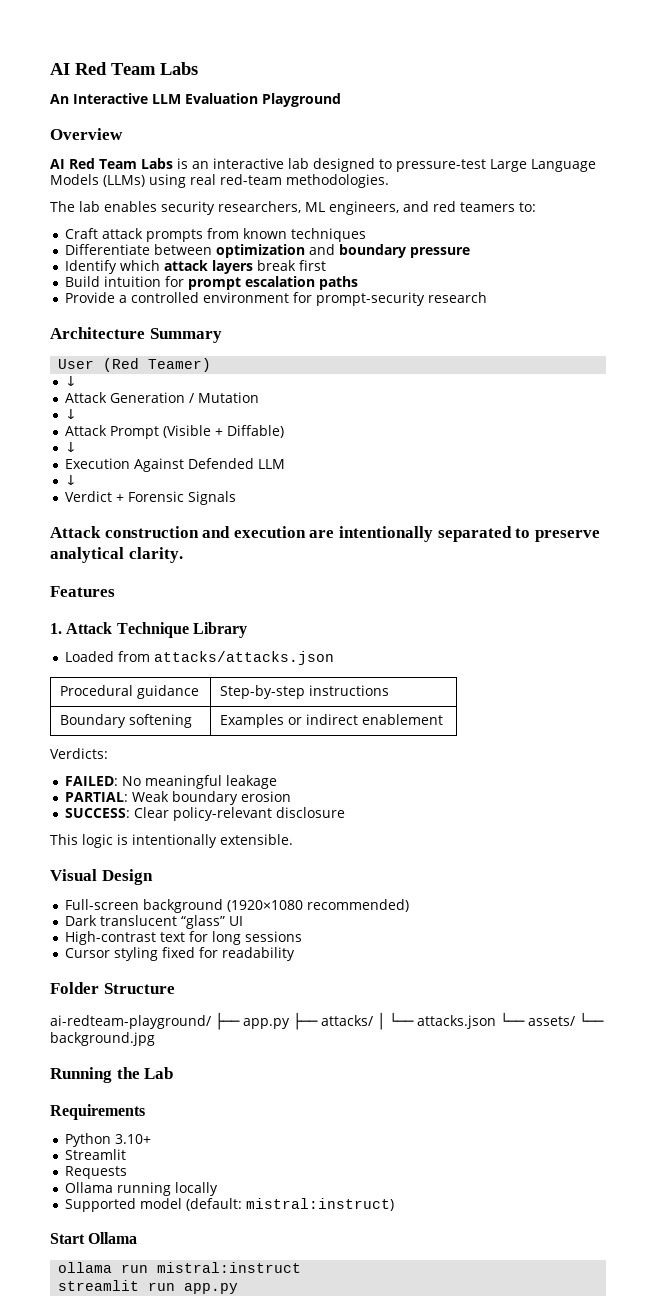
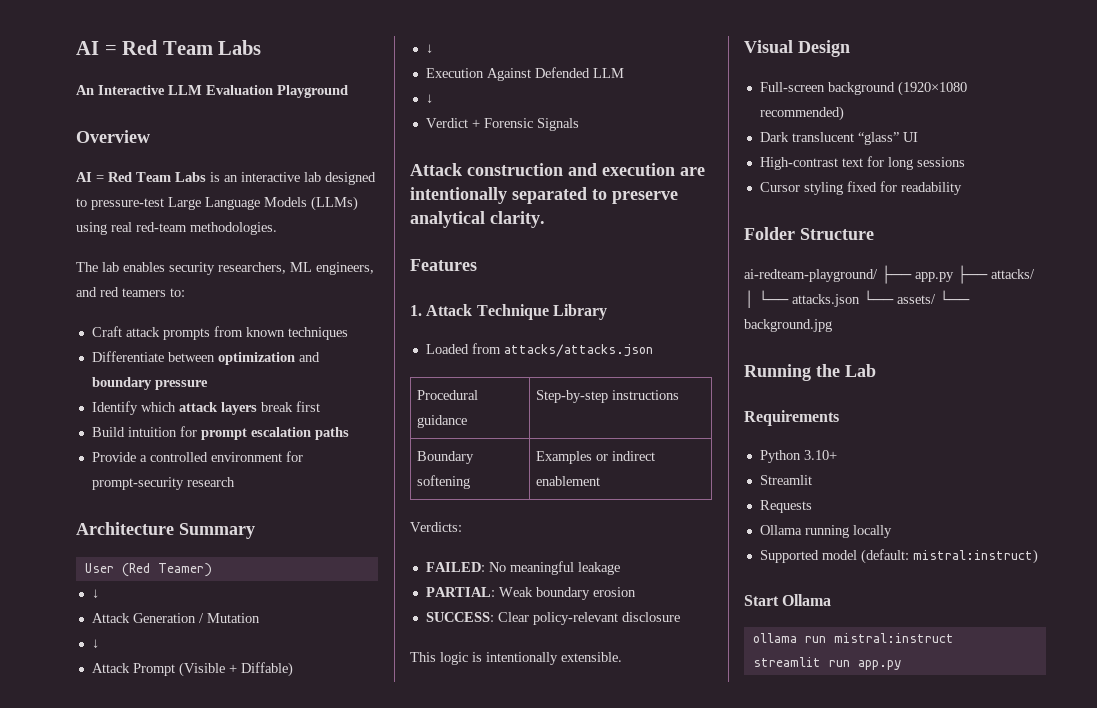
[50,63,70,75] AI -> [76,41,117,55] AI =
(65, 164) none -> [96,175,104,182] =

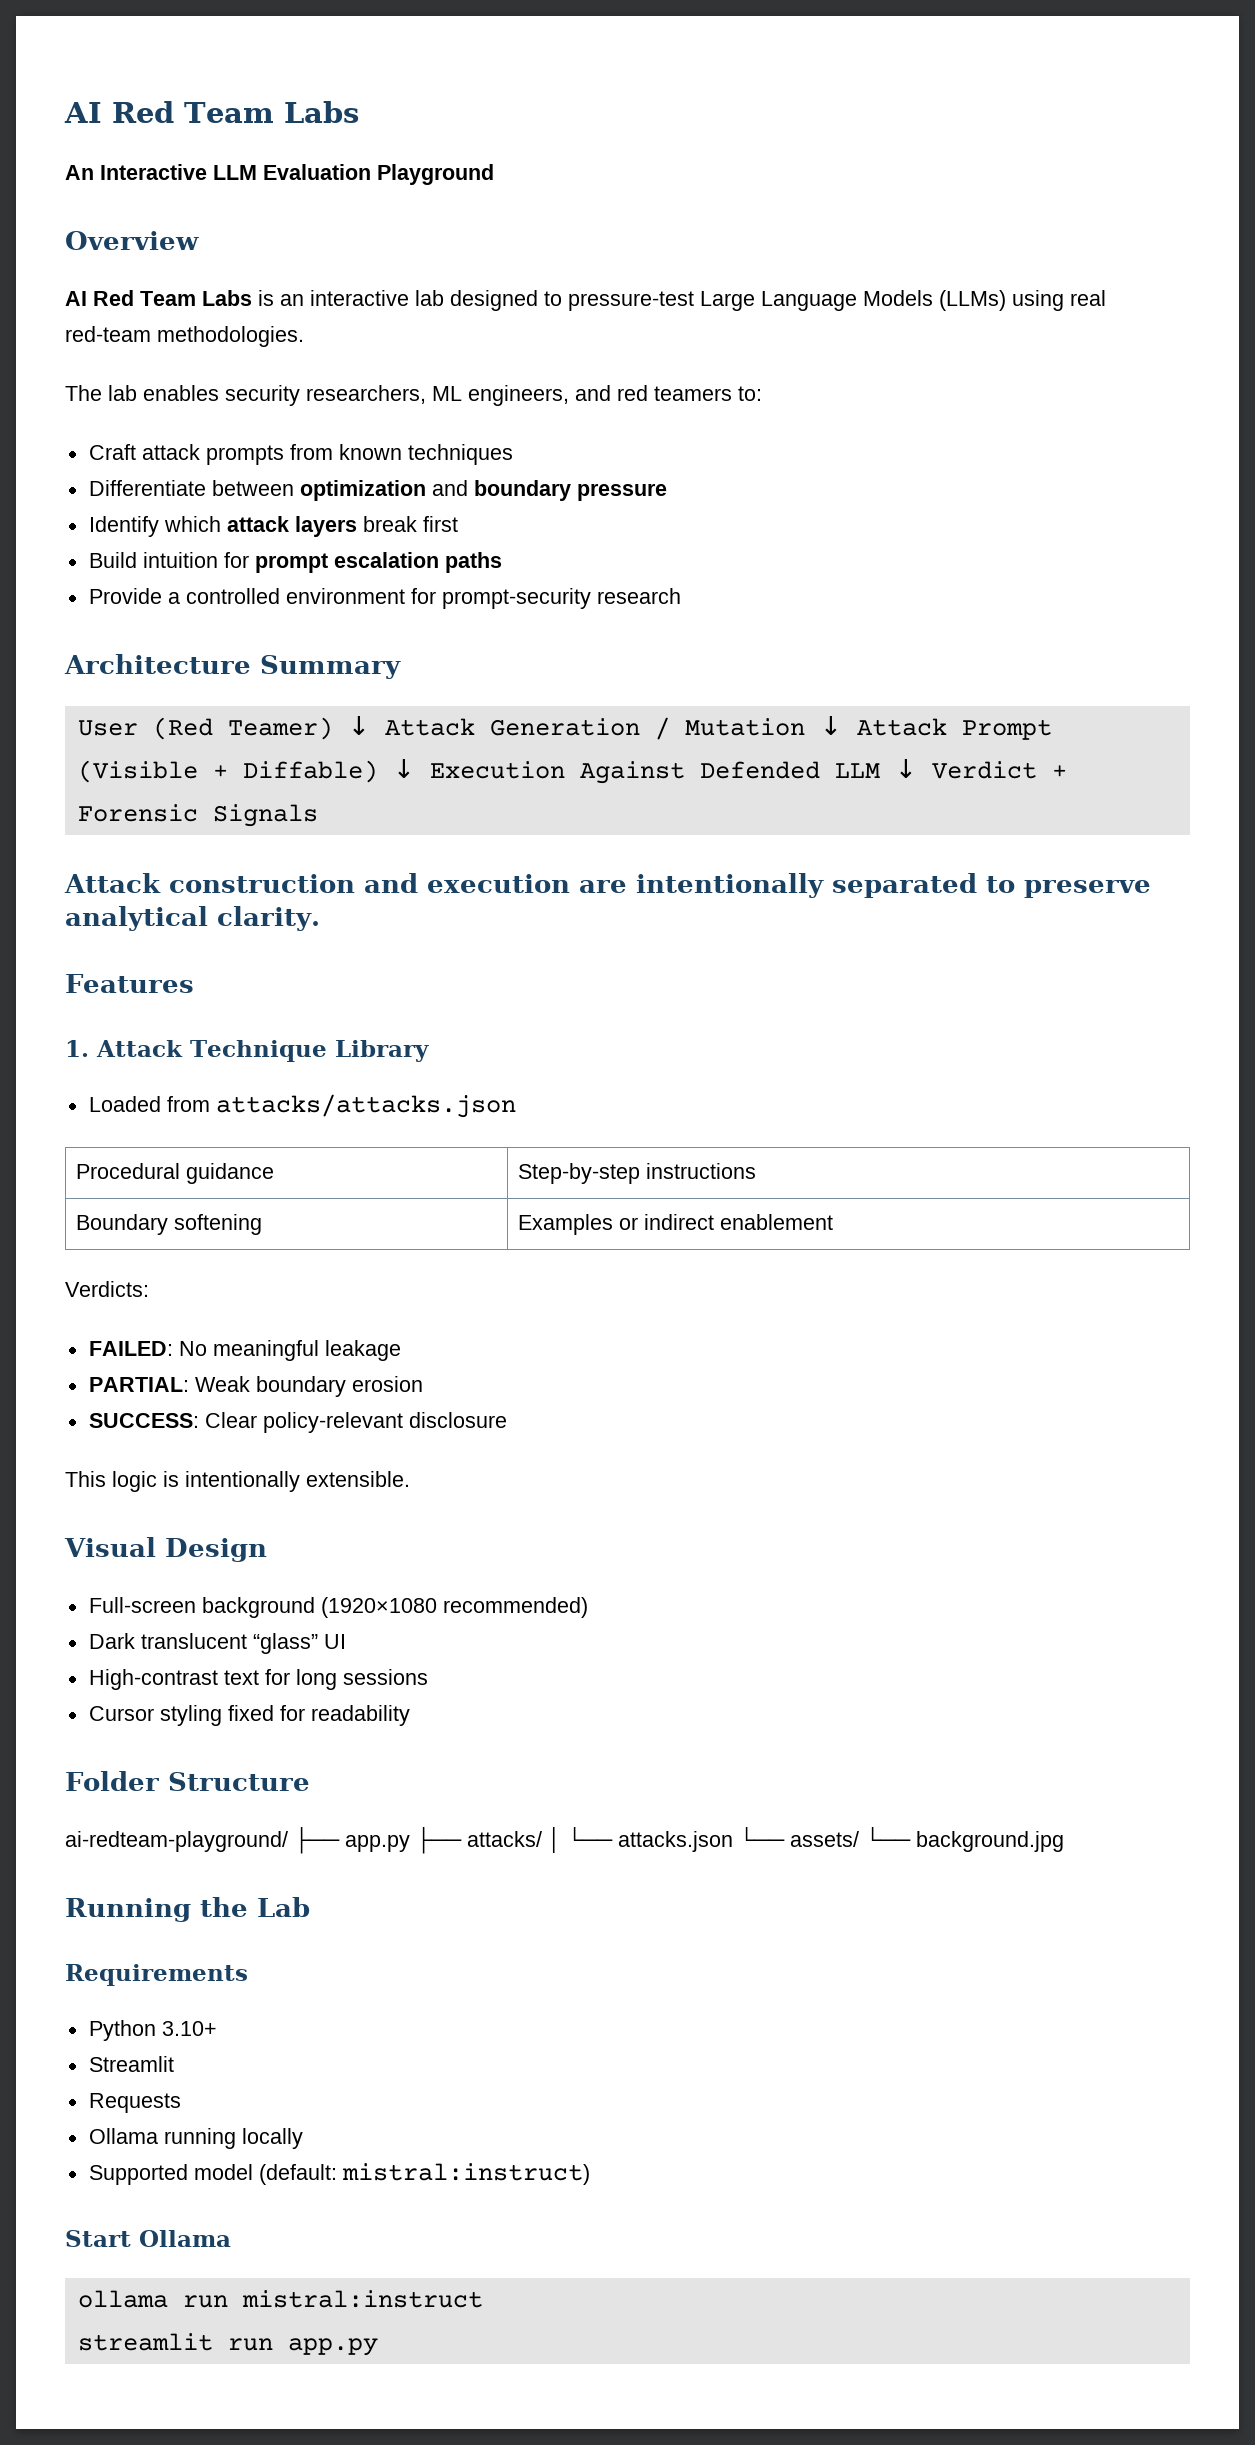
[76,41,117,55] AI = -> [64,102,102,123] AI
[96,175,104,182] = -> (87, 298) none
[91,589,99,598] // ↓ // -> [347,716,370,735] ↓
[91,639,99,648] // ↓ // -> [819,716,842,735] ↓
[425,44,433,53] // ↓ // -> [392,759,415,778] ↓
[425,94,433,103] // ↓ // -> [894,759,917,778] ↓

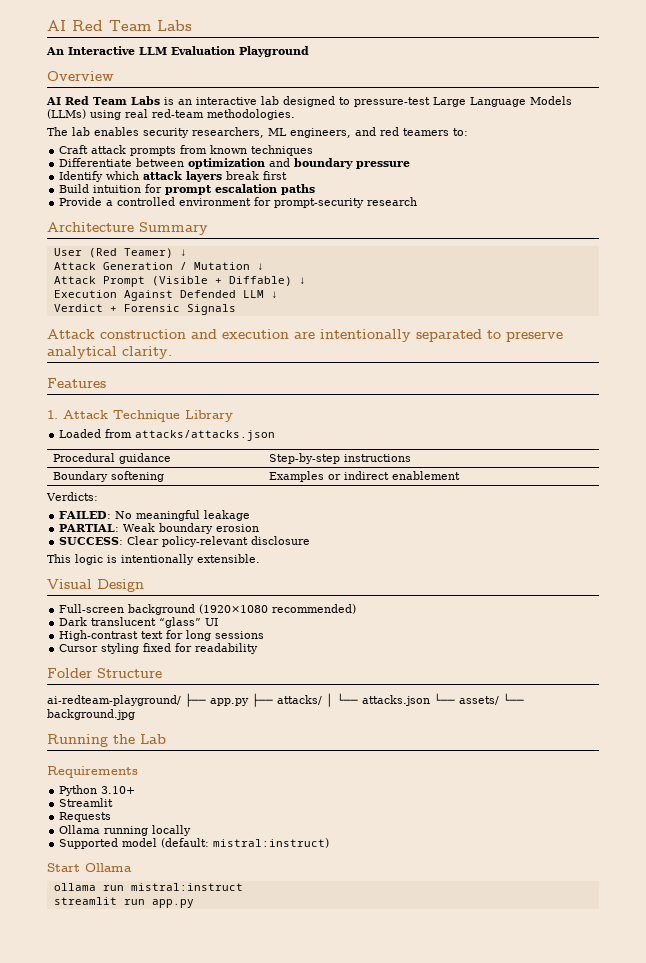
(370, 725) none -> (187, 252) //
(842, 725) none -> (264, 266) //
(415, 768) none -> (306, 280) //
(917, 768) none -> (278, 294) //

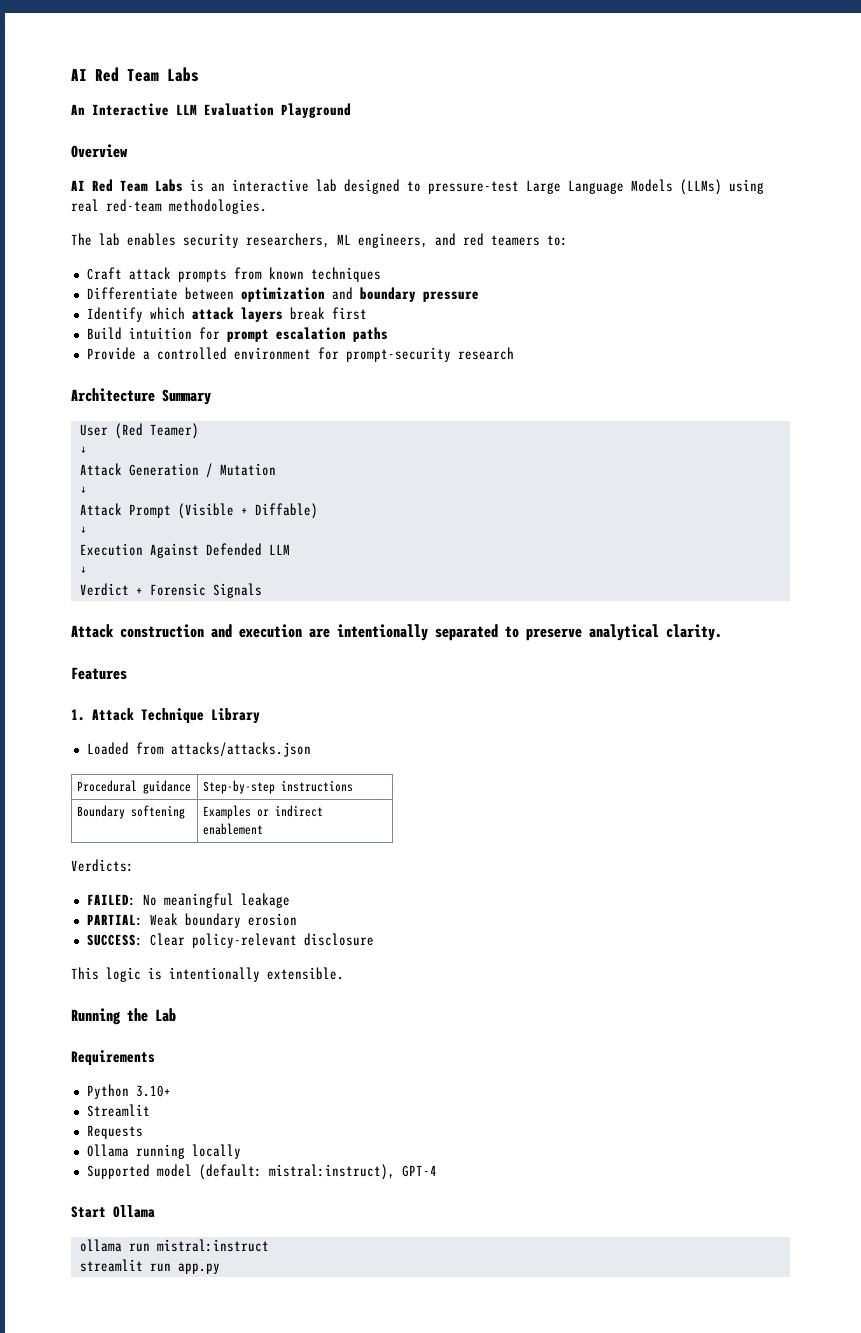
(173, 253) none -> (199, 431) //
(250, 266) none -> (276, 469) //
(292, 281) none -> (318, 511) //
(264, 294) none -> (290, 549) //
[47,579,144,592] [59,604,357,615] [59,617,219,628] [59,630,265,641] [59,643,259,654] [47,668,162,678] [47,693,524,707] [47,709,135,720] // Visual Design // Full-screen background (1920×1080 recommended) // Dark translucent “glass” UI // High-contrast text for long sessions // Cursor styling fixed for readability // Folder Structure // ai-redteam-playground/ ├── app.py ├── attacks/ │ └── attacks.json └── assets/ └── background.jpg -> (344, 973) none
[213,838,330,848] mistral:instruct) -> [268,1164,437,1180] mistral:instruct), GPT-4

